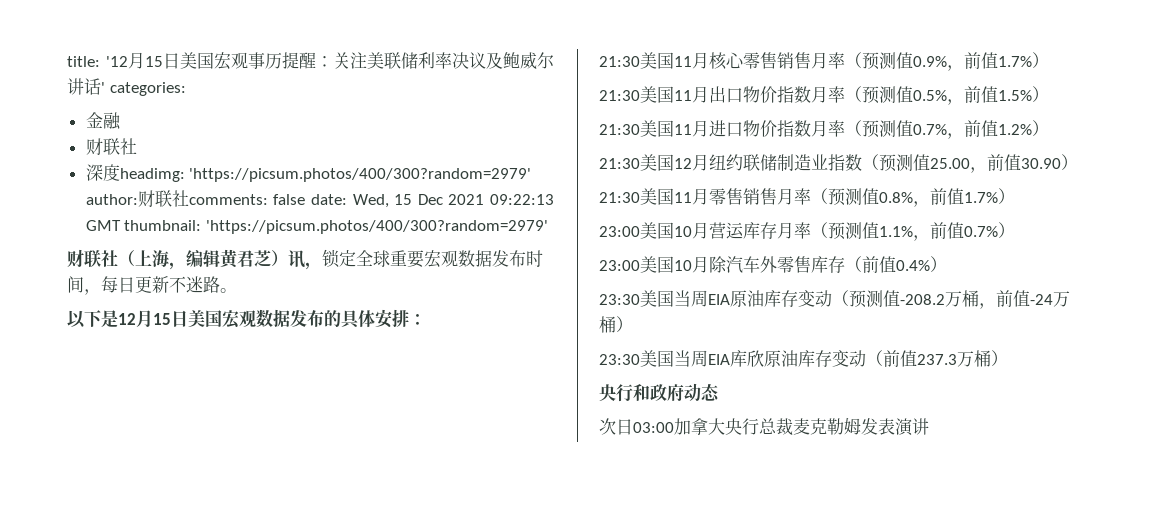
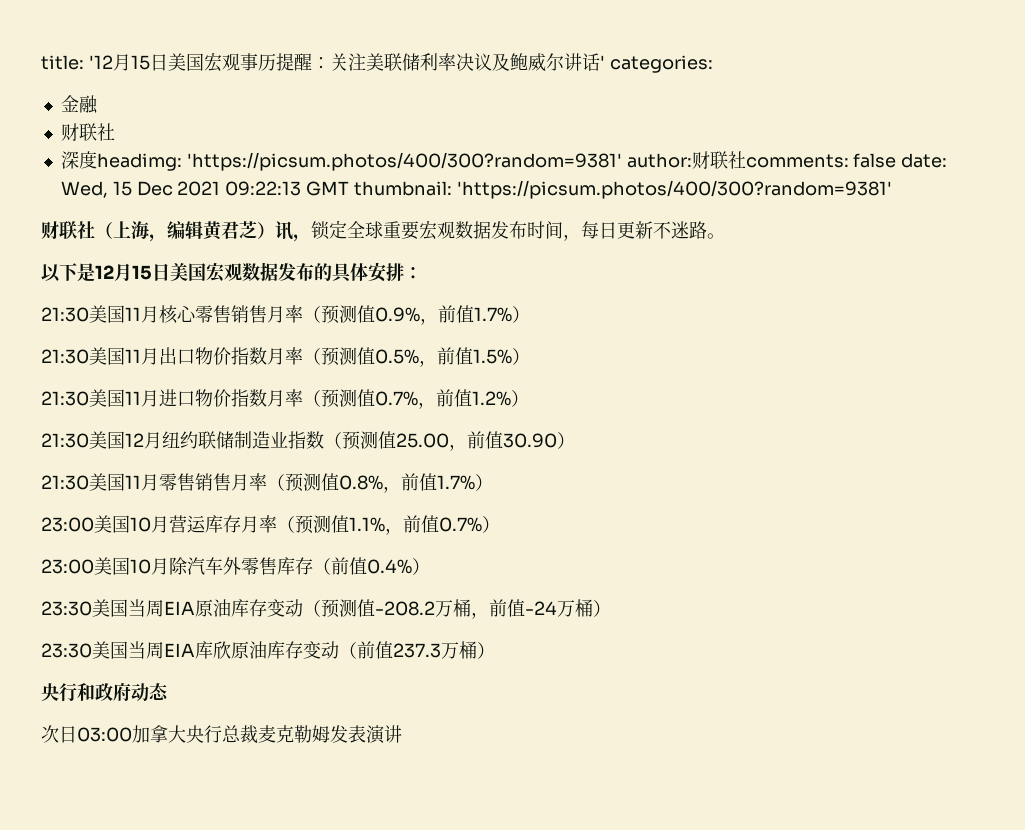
[189,168,532,182] 'https://picsum.photos/400/300?random=2979' -> [186,152,622,171] 'https://picsum.photos/400/300?random=9381'
[205,220,548,234] 'https://picsum.photos/400/300?random=2979' -> [456,180,892,199] 'https://picsum.photos/400/300?random=9381'

